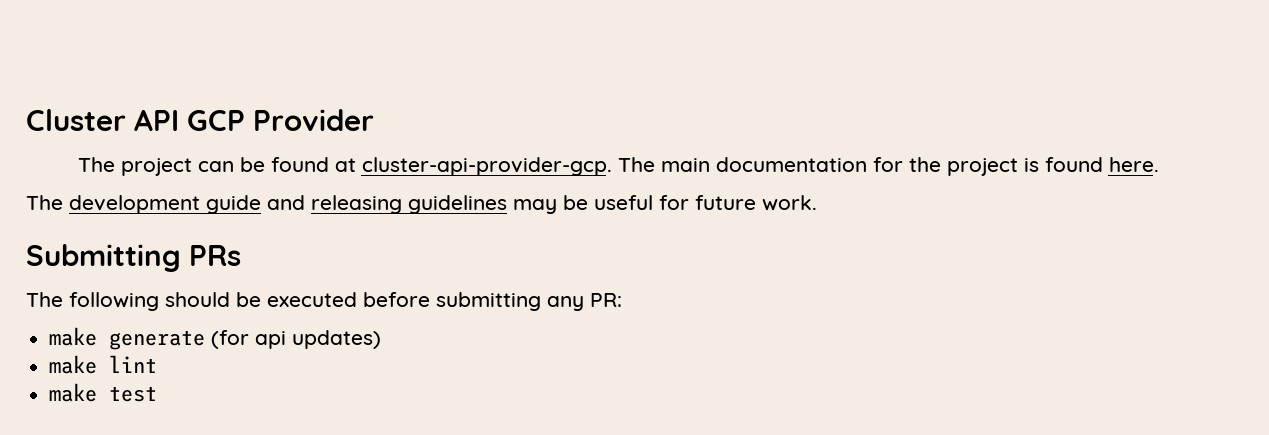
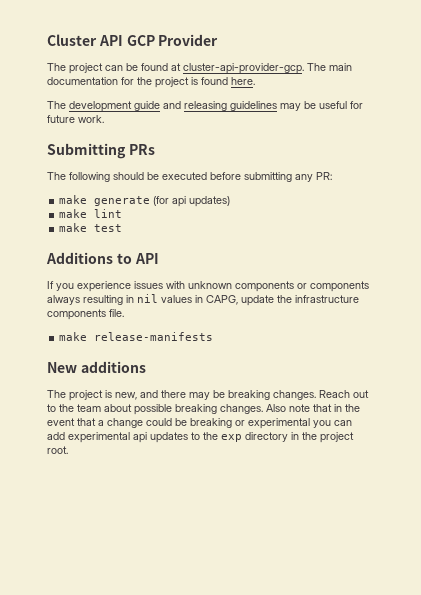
(158, 394) none -> [46,252,159,264] [47,281,369,292] [47,294,359,306] [47,309,124,320] [59,332,214,341] [47,361,146,373] [47,390,369,401] [47,404,360,415] [47,418,352,429] [47,432,354,443] [47,446,68,454] // Additions to API // If you experience issues with unknown components or components always resulting in nil values in CAPG, update the infrastructure components file. // make release-manifests // New additions // The project is new, and there may be breaking changes. Reach out to the team about possible breaking changes. Also note that in the event that a change could be breaking or experimental you can add experimental api updates to the exp directory in the project root.

